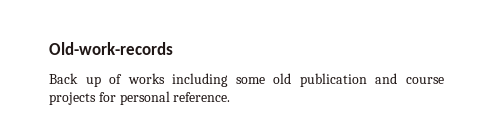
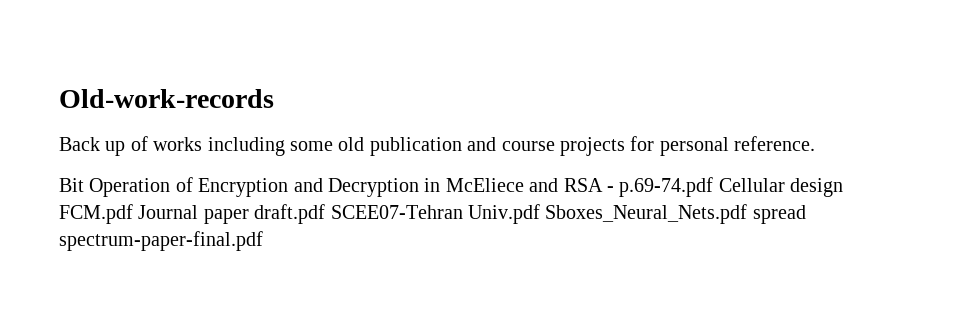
(231, 97) none -> [59,177,844,197] [59,204,806,224] [59,231,263,251] // Bit Operation of Encryption and Decryption in McEliece and RSA - p.69-74.pdf Cellular design FCM.pdf Journal paper draft.pdf SCEE07-Tehran Univ.pdf Sboxes_Neural_Nets.pdf spread spectrum-paper-final.pdf

